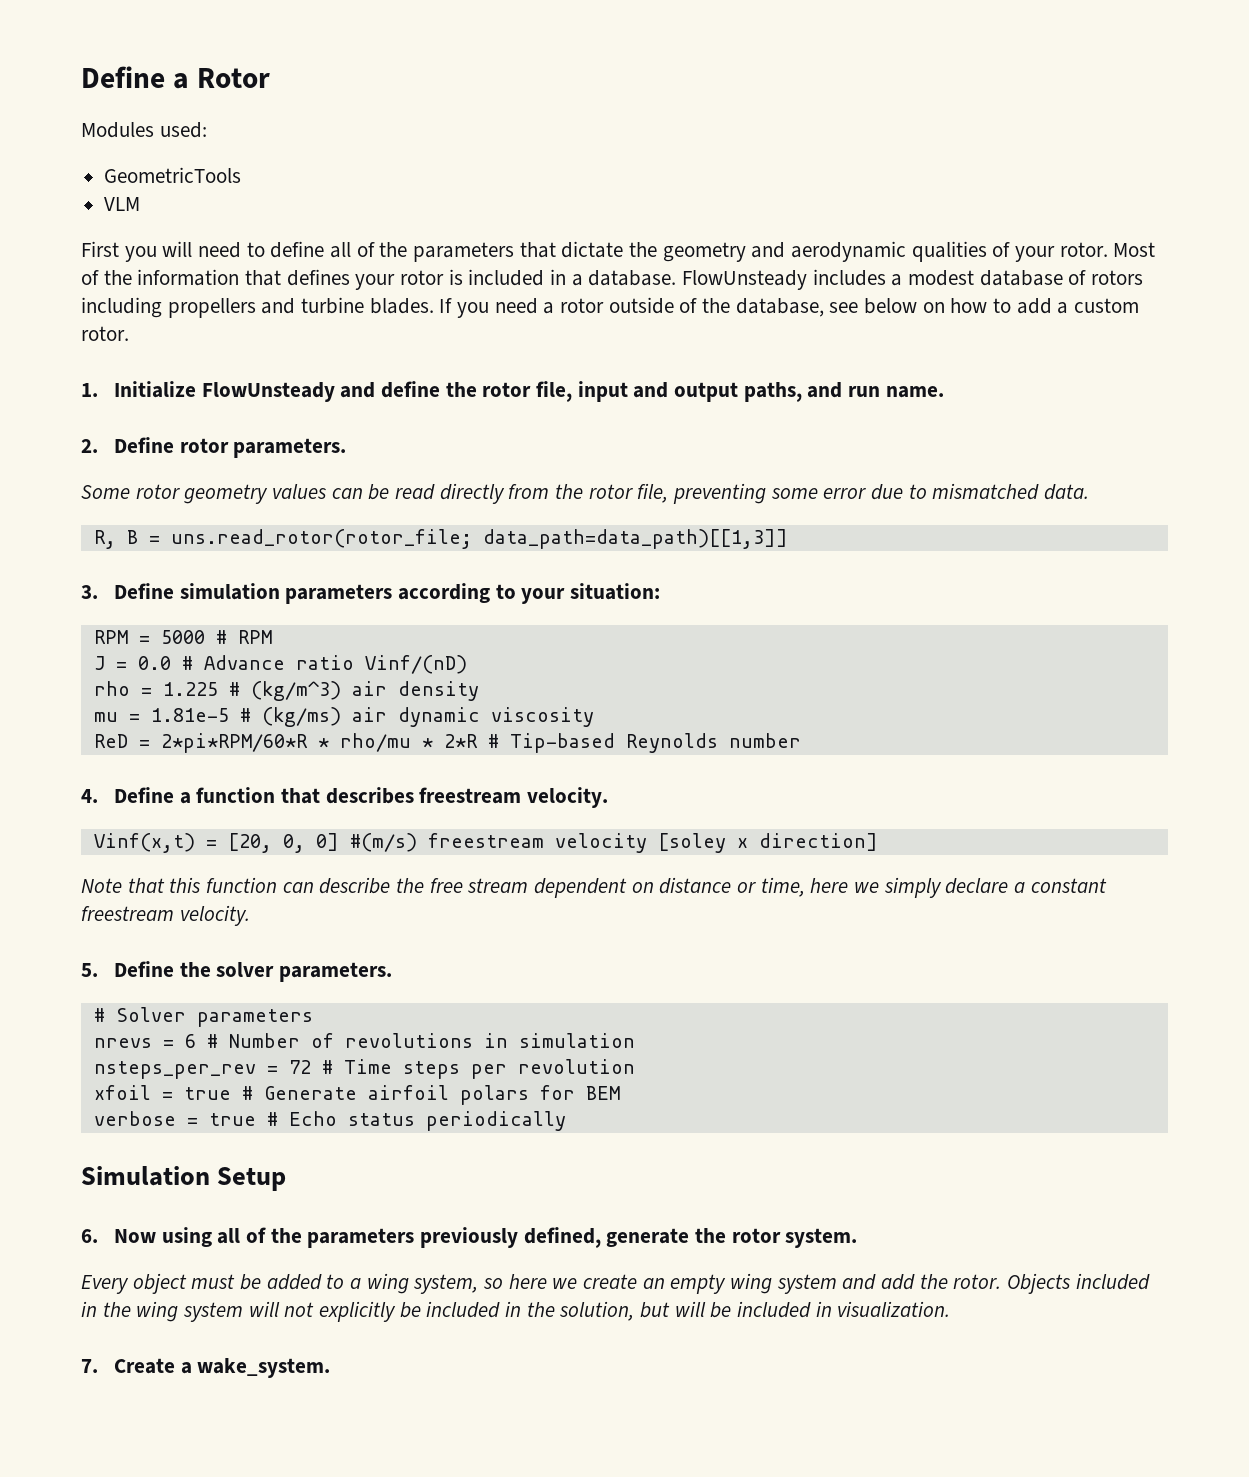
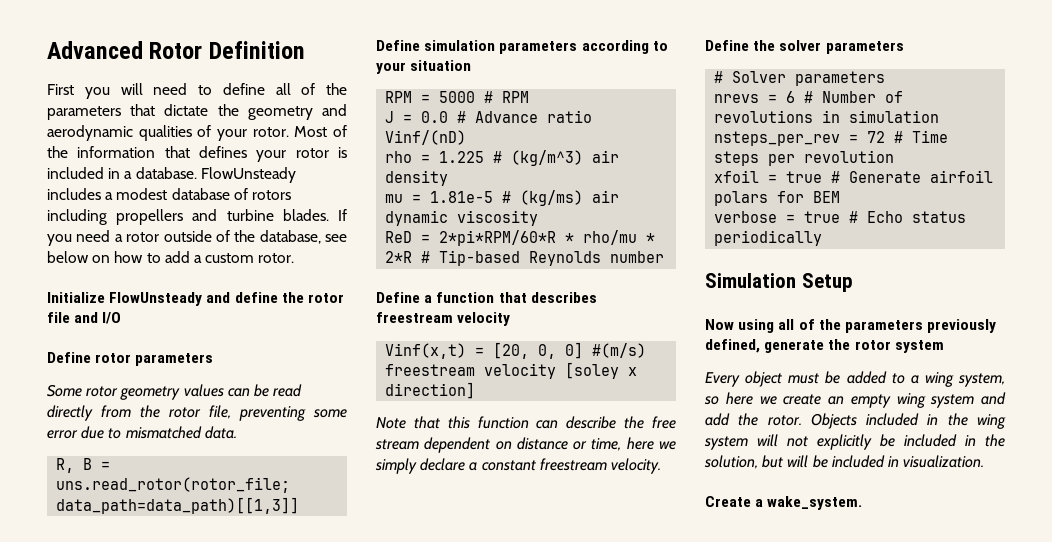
[81,66,189,89] Define a -> [47,41,143,59] Advanced
[81,122,207,138] [104,167,242,183] [104,197,141,211] // Modules used: // GeometricTools // VLM -> [208,41,305,59] Definition
[81,383,98,397] 1. -> (295, 258) none
[535,381,944,402] [81,439,98,453] file, input and output paths, and run name. // 2. -> [47,312,122,324] file and I/O //
[233,438,347,458] parameters. -> [135,353,214,366] parameters
[81,585,98,599] 3. -> (300, 505) none
[569,583,660,600] situation: -> [410,60,472,71] situation
[81,789,98,803] 4. -> (665, 257) none
[526,787,608,808] velocity. -> [457,312,511,326] velocity
[81,963,98,977] 5. -> (661, 466) none
[278,962,392,982] parameters. -> [825,41,904,54] parameters
[81,1229,98,1243] 6. -> (853, 282) none
[785,1228,858,1248] system. -> [894,340,944,353] system
[81,1359,98,1373] 7. -> (985, 461) none

